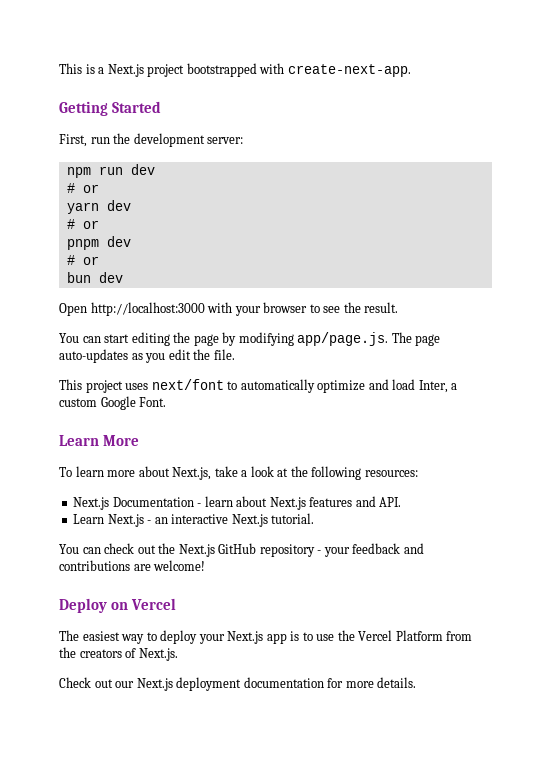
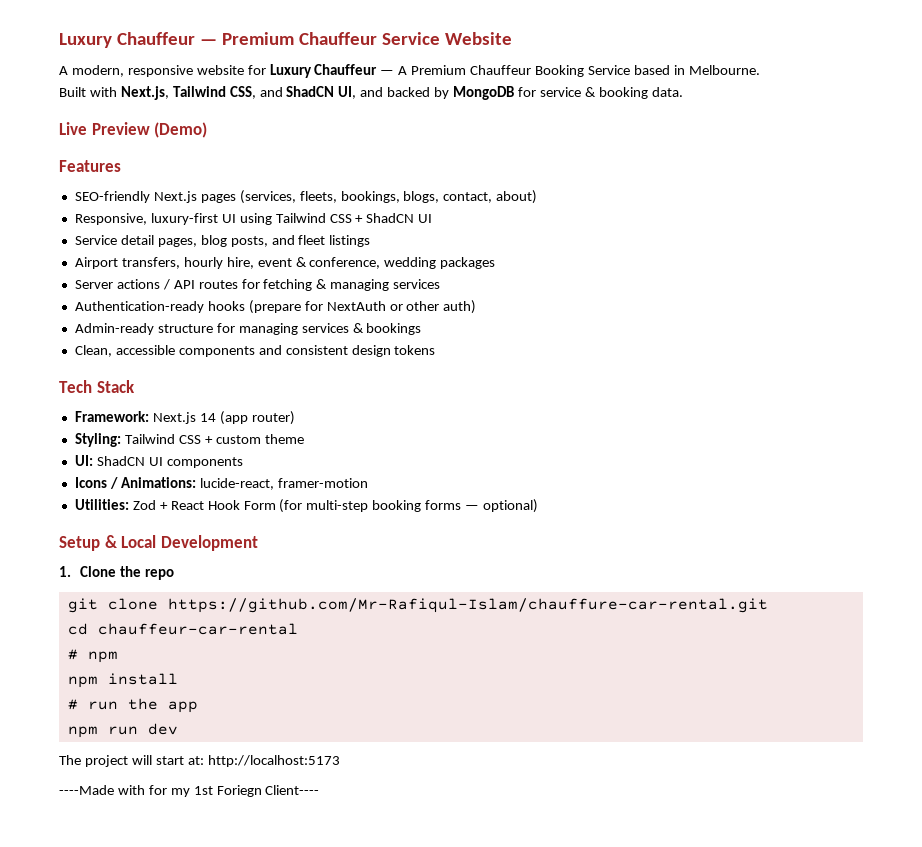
[59,63,411,77] [59,101,162,116] [59,133,244,147] [66,164,155,178] [66,183,99,193] [66,200,131,214] [66,219,99,229] [66,236,131,250] [66,255,99,265] [66,272,123,283] [59,302,399,316] [59,332,441,346] [59,349,235,363] [59,379,458,393] [59,396,167,410] [59,435,140,446] [59,466,418,480] [73,496,402,510] [73,513,315,527] [59,543,424,557] [59,560,206,571] [59,598,177,613] [59,630,473,644] [59,647,178,661] [59,677,417,691] This is a Next.js project bootstrapped with create-next-app. // Getting Started // First, run the development server: // npm run dev // # or // yarn dev // # or // pnpm dev // # or // bun dev // Open http://localhost:3000 with your browser to see the result. // You can start editing the page by modifying app/page.js. The page auto-updates as you edit the file. // This project uses next/font to automatically optimize and load Inter, a custom Google Font. // Learn More // To learn more about Next.js, take a look at the following resources: // Next.js Documentation - learn about Next.js features and API. // Learn Next.js - an interactive Next.js tutorial. // You can check out the Next.js GitHub repository - your feedback and contributions are welcome! // Deploy on Vercel // The easiest way to deploy your Next.js app is to use the Vercel Platform from the creators of Next.js. // Check out our Next.js deployment documentation for more details. -> [59,32,512,48] [59,64,760,78] [59,86,683,100] [59,122,208,138] [59,160,121,172] [74,190,538,204] [74,213,433,225] [74,235,371,247] [74,257,496,269] [74,279,441,291] [74,300,477,314] [74,323,422,335] [74,345,436,357] [59,380,135,393] [74,411,295,425] [74,433,304,447] [74,455,243,468] [74,477,368,490] [74,499,539,513] [59,535,258,551] [59,566,174,580] [67,598,768,613] [67,623,298,635] [67,649,118,663] [67,673,178,688] [67,698,198,713] [67,723,178,738] [59,755,340,767] [59,785,320,797] Luxury Chauffeur — Premium Chauffeur Service Website // A modern, responsive website for Luxury Chauffeur — A Premium Chauffeur Booking Service based in Melbourne. // Built with Next.js, Tailwind CSS, and ShadCN UI, and backed by MongoDB for service & booking data. // Live Preview (Demo) // Features // SEO-friendly Next.js pages (services, fleets, bookings, blogs, contact, about) // Responsive, luxury-first UI using Tailwind CSS + ShadCN UI // Service detail pages, blog posts, and fleet listings // Airport transfers, hourly hire, event & conference, wedding packages // Server actions / API routes for fetching & managing services // Authentication-ready hooks (prepare for NextAuth or other auth) // Admin-ready structure for managing services & bookings // Clean, accessible components and consistent design tokens // Tech Stack // Framework: Next.js 14 (app router) // Styling: Tailwind CSS + custom theme // UI: ShadCN UI components // Icons / Animations: lucide-react, framer-motion // Utilities: Zod + React Hook Form (for multi-step booking forms — optional) // Setup & Local Development // 1. Clone the repo // git clone https://github.com/Mr-Rafiqul-Islam/chauffure-car-rental.git // cd chauffeur-car-rental // # npm // npm install // # run the app // npm run dev // The project will start at: http://localhost:5173 // ----Made with for my 1st Foriegn Client----

